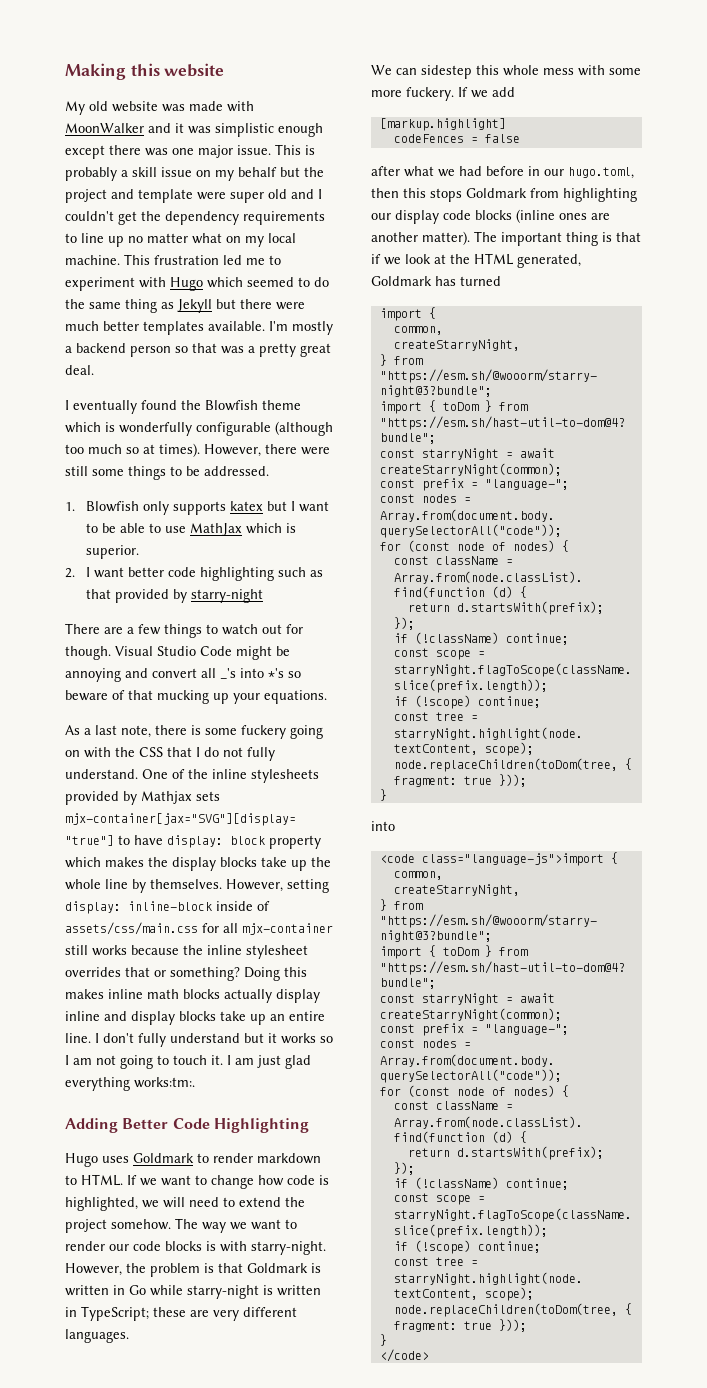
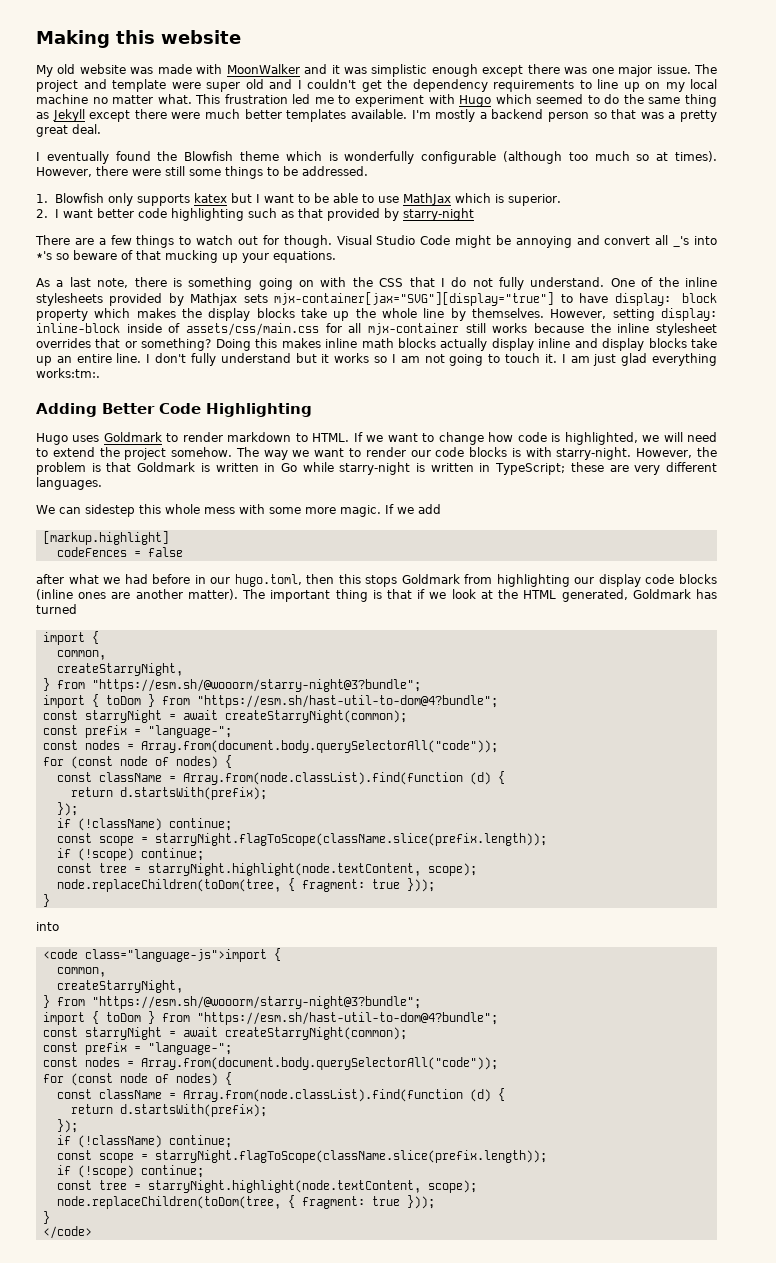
[275,144,315,155] [65,167,324,181] This is probably a skill issue on my behalf but the -> [694,64,718,74] The
[128,233,296,247] [65,255,120,265] no matter what on my local machine. -> [645,79,717,92] [36,94,192,104] on my local machine no matter what.
[216,299,236,309] but -> [89,110,131,122] except
[205,725,286,739] some fuckery -> [188,277,253,290] something
[406,87,454,101] fuckery. -> [340,505,381,517] magic.

